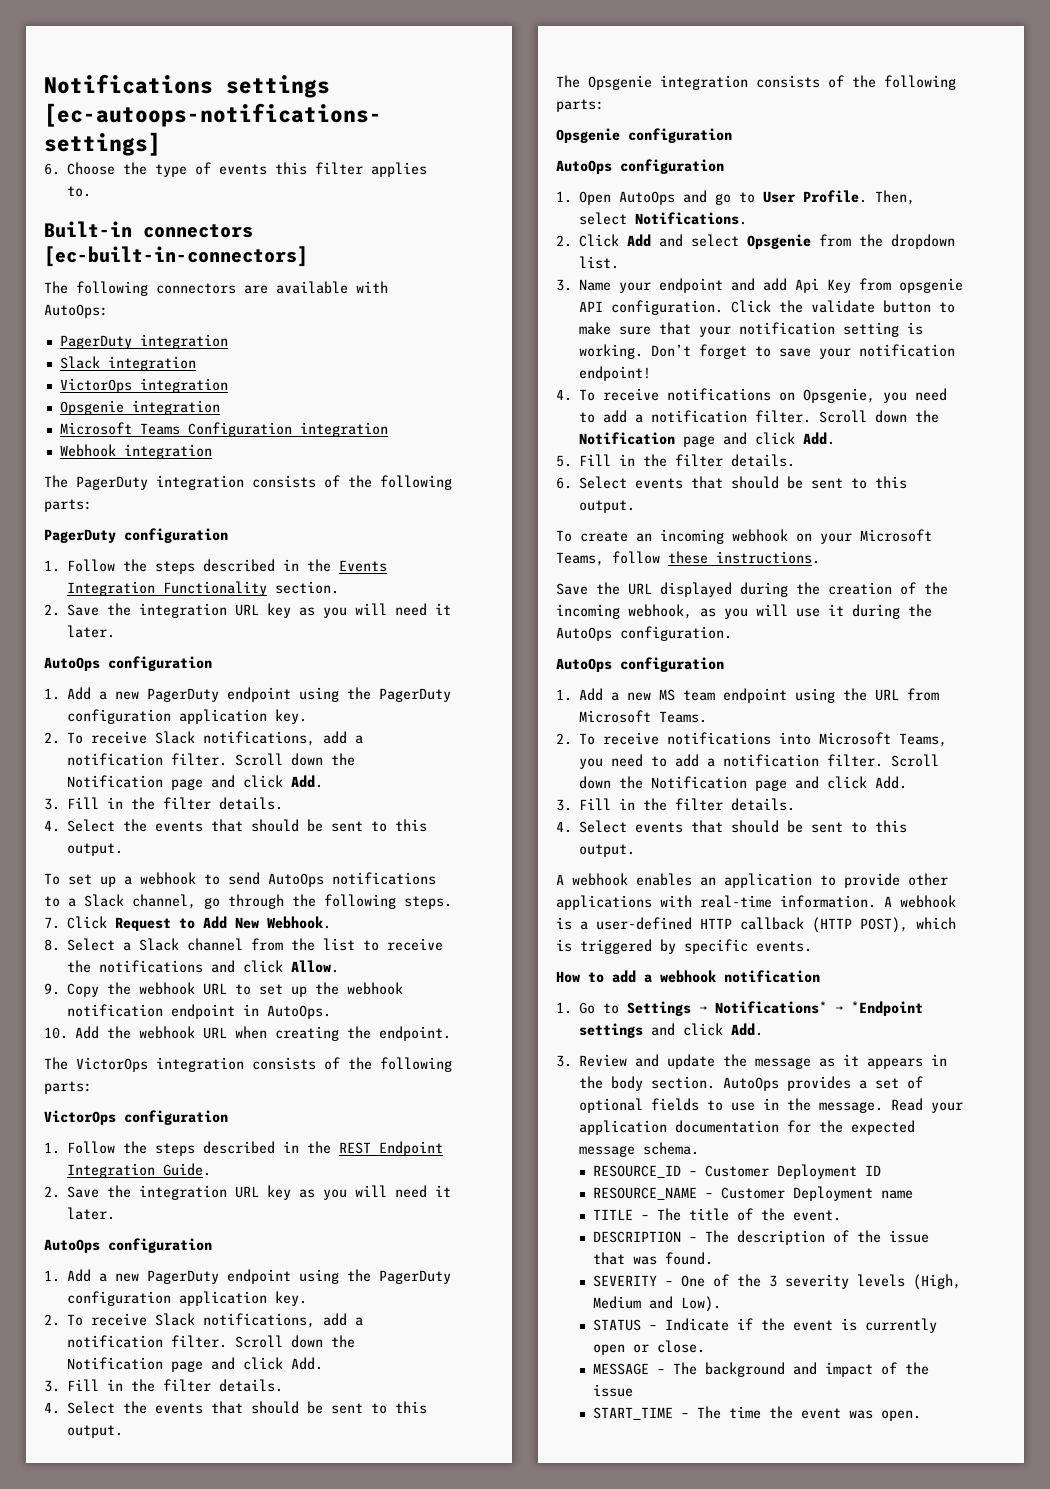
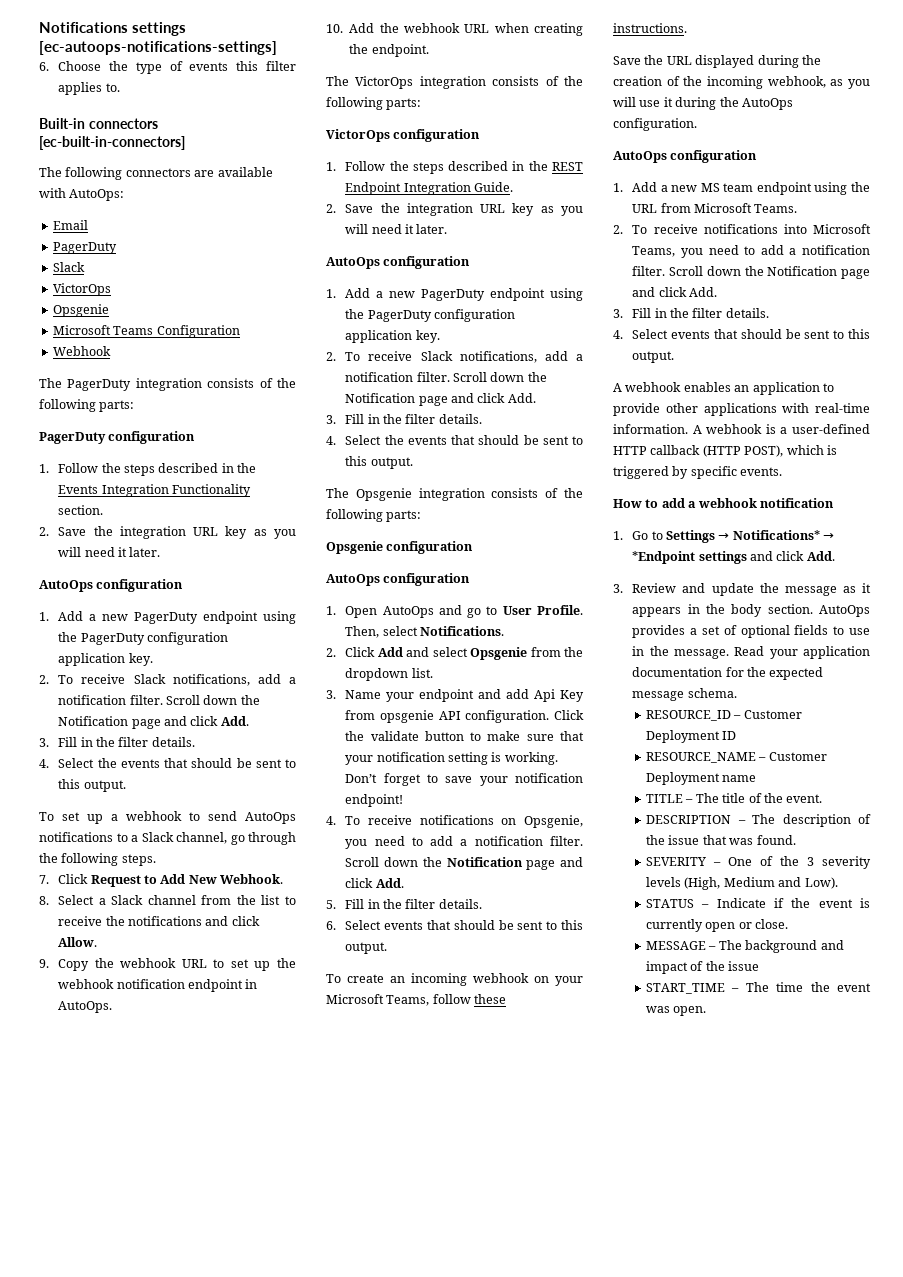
[59,334,228,349] [59,356,196,371] [59,378,228,393] [59,400,220,415] // PagerDuty integration // Slack integration // VictorOps integration // Opsgenie integration -> [52,220,88,230] [52,242,117,254] [52,262,85,272] [52,283,111,296] [52,304,109,317] // Email // PagerDuty // Slack // VictorOps // Opsgenie
[299,422,388,437] integration -> (240, 331) none
[123,444,212,459] integration -> (111, 351) none

